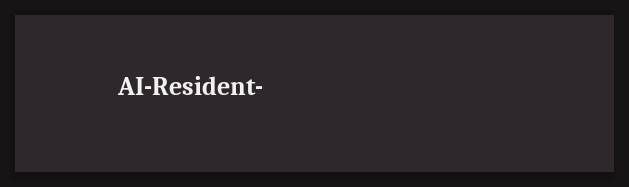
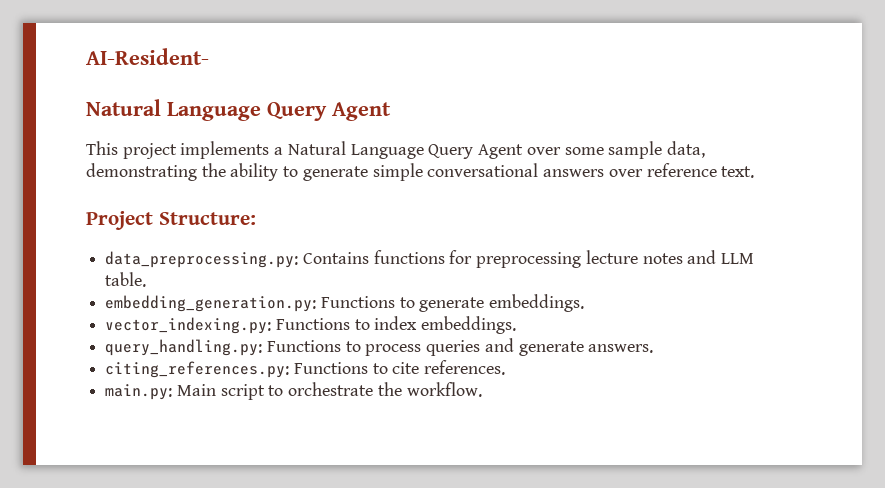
(263, 85) none -> [86,99,391,121] [86,141,705,159] [86,163,755,181] [86,211,256,230] [105,250,755,268] [105,272,147,287] [105,294,585,312] [105,316,517,334] [105,338,654,356] [105,360,506,378] [105,382,482,400] // Natural Language Query Agent // This project implements a Natural Language Query Agent over some sample data, demonstrating the ability to generate simple conversational answers over reference text. // Project Structure: // data_preprocessing.py: Contains functions for preprocessing lecture notes and LLM table. // embedding_generation.py: Functions to generate embeddings. // vector_indexing.py: Functions to index embeddings. // query_handling.py: Functions to process queries and generate answers. // citing_references.py: Functions to cite references. // main.py: Main script to orchestrate the workflow.

